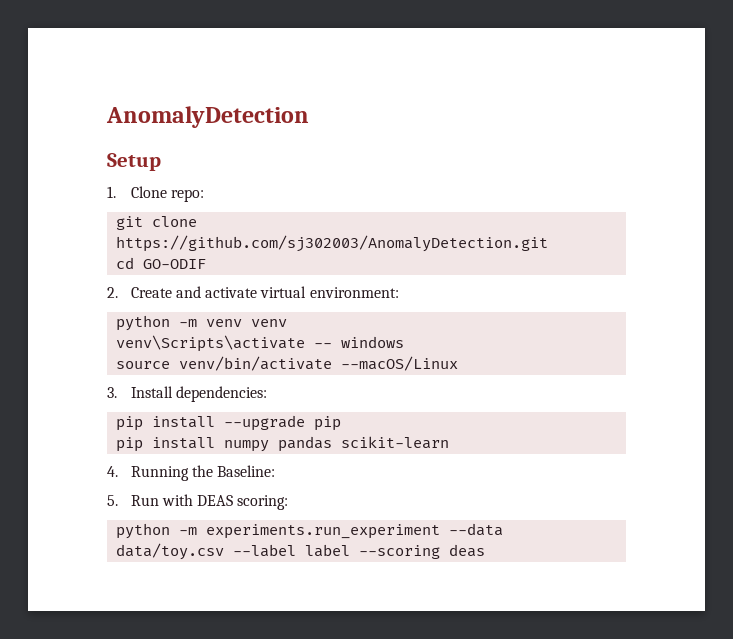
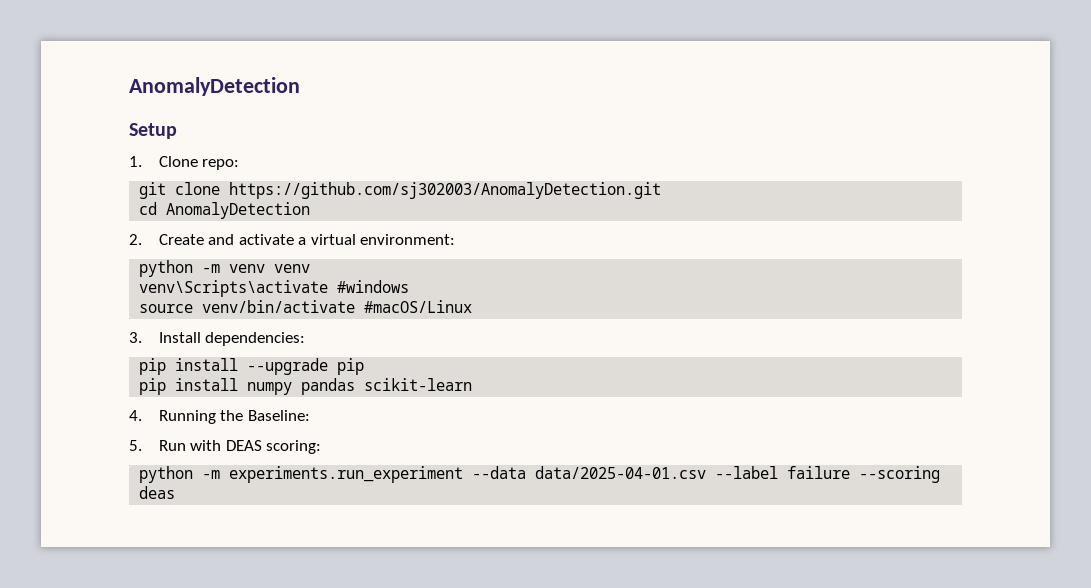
[143,259,207,269] GO-ODIF -> [166,202,311,219] AnomalyDetection
(258, 292) none -> [298,237,307,245] a
[314,336,405,348] -- windows -> [337,280,410,293] #windows
[341,356,459,371] --macOS/Linux -> [364,300,473,313] #macOS/Linux
[116,543,351,560] data/toy.csv --label label -> [535,466,851,479] data/2025-04-01.csv --label failure

